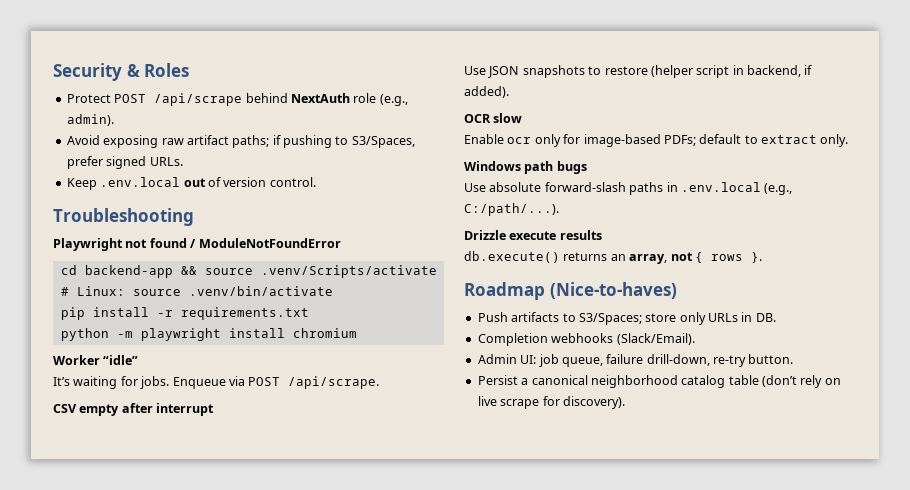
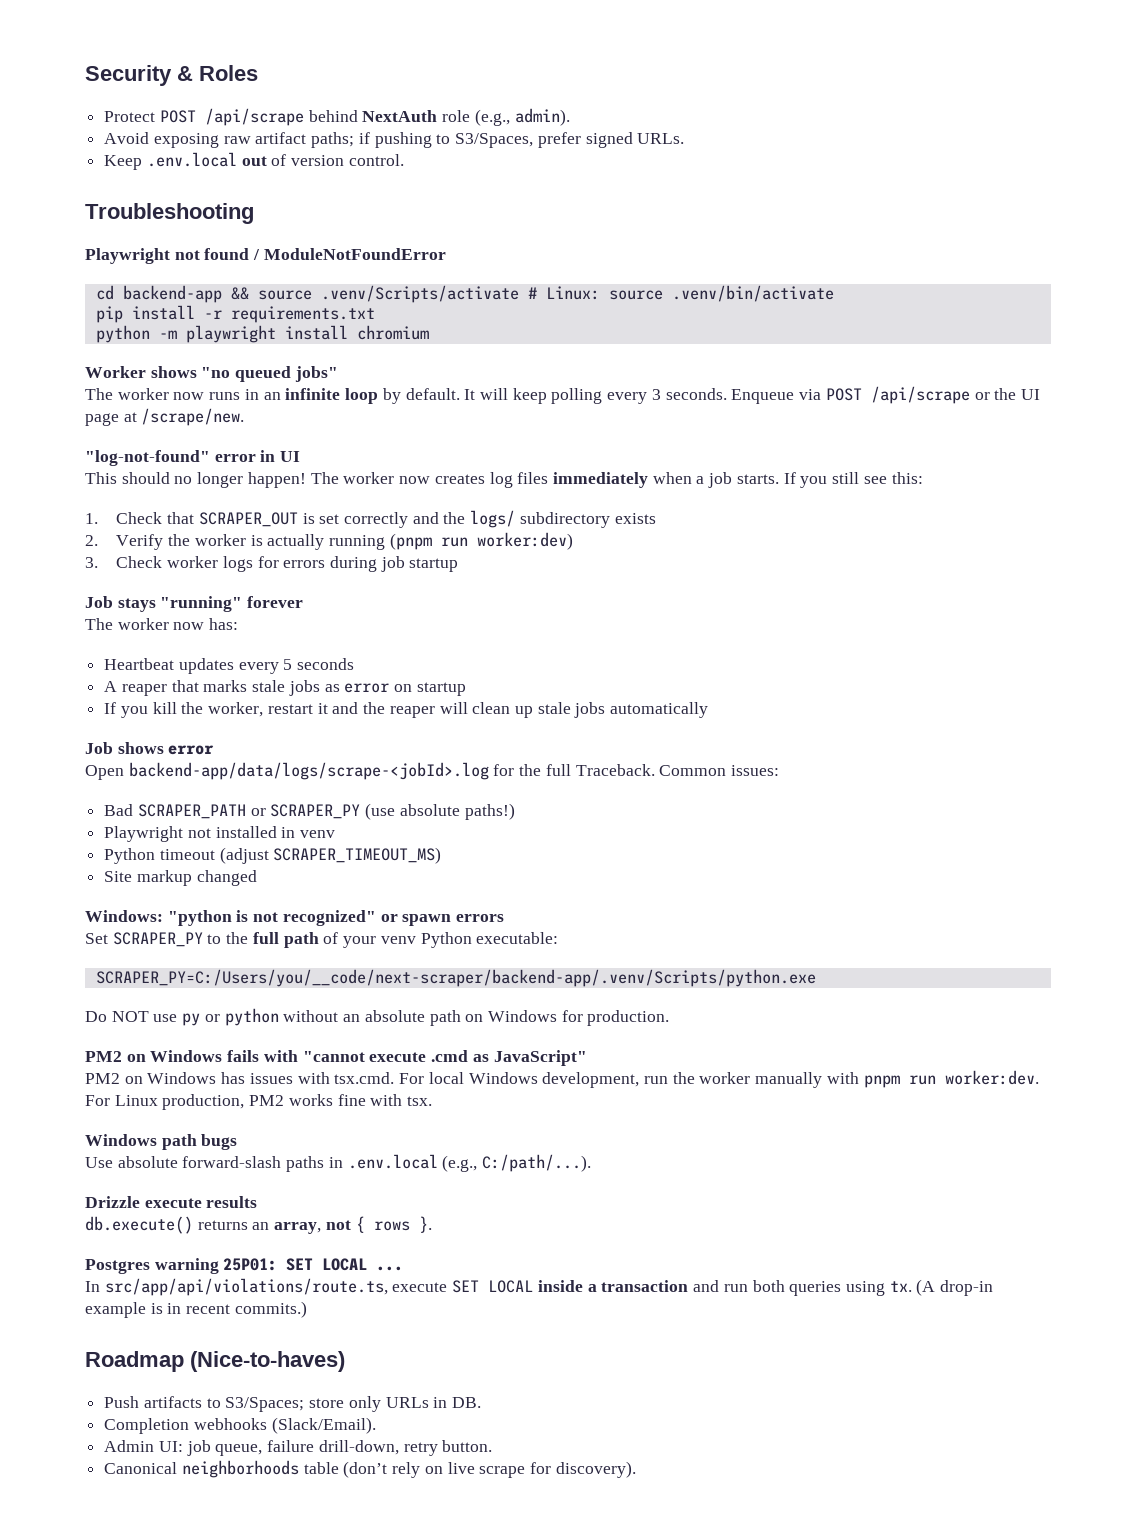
[103,355,139,365] [53,376,380,389] [53,403,215,416] [464,65,813,78] [464,86,509,98] [464,113,523,123] [464,134,849,147] “idle” // It’s waiting for jobs. Enqueue via POST /api/scrape. // CSV empty after interrupt // Use JSON snapshots to restore (helper script in backend, if added). // OCR slow // Enable ocr only for image-based PDFs; default to extract only. -> [150,366,338,382] [85,386,1040,404] [85,408,245,426] [85,450,301,466] [85,472,923,488] [85,510,656,528] [85,532,573,550] [85,556,459,572] [85,596,304,612] [85,618,239,630] [104,658,355,674] [104,680,466,696] [104,702,709,718] [85,742,215,755] [85,762,780,780] [104,803,515,820] [104,826,336,842] [104,847,442,864] [104,870,257,886] [85,910,505,926] [85,932,559,948] [95,969,816,987] [85,1008,670,1026] [85,1050,587,1066] [85,1070,1039,1088] [85,1094,433,1110] shows "no queued jobs" // The worker now runs in an infinite loop by default. It will keep polling every 3 seconds. Enqueue via POST /api/scrape or the UI page at /scrape/new. // "log-not-found" error in UI // This should no longer happen! The worker now creates log files immediately when a job starts. If you still see this: // 1. Check that SCRAPER_OUT is set correctly and the logs/ subdirectory exists // 2. Verify the worker is actually running (pnpm run worker:dev) // 3. Check worker logs for errors during job startup // Job stays "running" forever // The worker now has: // Heartbeat updates every 5 seconds // A reaper that marks stale jobs as error on startup // If you kill the worker, restart it and the reaper will clean up stale jobs automatically // Job shows error // Open backend-app/data/logs/scrape-<jobId>.log for the full Traceback. Common issues: // Bad SCRAPER_PATH or SCRAPER_PY (use absolute paths!) // Playwright not installed in venv // Python timeout (adjust SCRAPER_TIMEOUT_MS) // Site markup changed // Windows: "python is not recognized" or spawn errors // Set SCRAPER_PY to the full path of your venv Python executable: // SCRAPER_PY=C:/Users/you/__code/next-scraper/backend-app/.venv/Scripts/python.exe // Do NOT use py or python without an absolute path on Windows for production. // PM2 on Windows fails with "cannot execute .cmd as JavaScript" // PM2 on Windows has issues with tsx.cmd. For local Windows development, run the worker manually with pnpm run worker:dev. For Linux production, PM2 works fine with tsx.
(762, 257) none -> [85,1258,404,1274] [85,1278,994,1296] [85,1301,307,1318] // Postgres warning 25P01: SET LOCAL ... // In src/app/api/violations/route.ts, execute SET LOCAL inside a transaction and run both queries using tx. (A drop-in example is in recent commits.)
[713,355,746,367] re-try -> [403,1442,438,1456] retry
[477,375,726,388] Persist a canonical neighborhood catalog -> [104,1460,299,1478] Canonical neighborhoods

